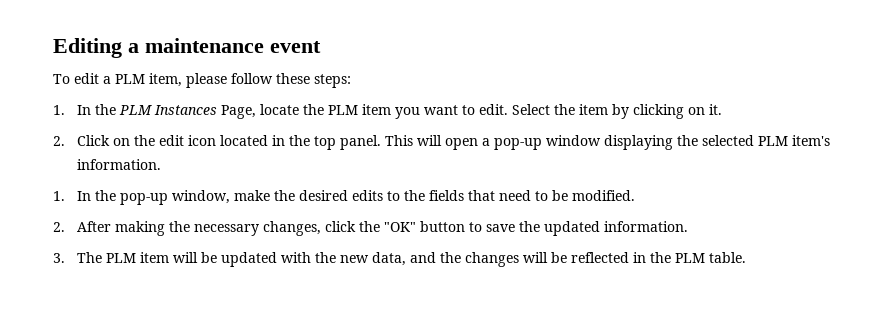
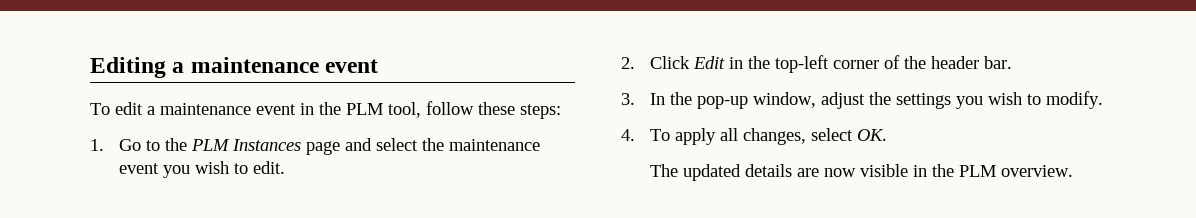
[115,73,227,88] PLM item, please -> [160,102,421,118] maintenance event in the PLM tool,
[76,105,91,115] In -> [119,139,161,151] Go to
[220,104,722,119] [53,135,830,150] [76,159,161,170] [53,190,635,205] [53,221,688,236] [53,252,746,267] Page, locate the PLM item you want to edit. Select the item by clicking on it. // 2. Click on the edit icon located in the top panel. This will open a pop-up window displaying the selected PLM item's information. // 1. In the pop-up window, make the desired edits to the fields that need to be modified. // 2. After making the necessary changes, click the "OK" button to save the updated information. // 3. The PLM item will be updated with the new data, and the changes will be reflected in the PLM table. -> [306,138,541,155] [119,161,286,178] [621,55,1013,73] [621,91,1104,109] [621,128,888,145] [650,164,1074,181] page and select the maintenance event you wish to edit. // 2. Click Edit in the top-left corner of the header bar. // 3. In the pop-up window, adjust the settings you wish to modify. // 4. To apply all changes, select OK. // The updated details are now visible in the PLM overview.

